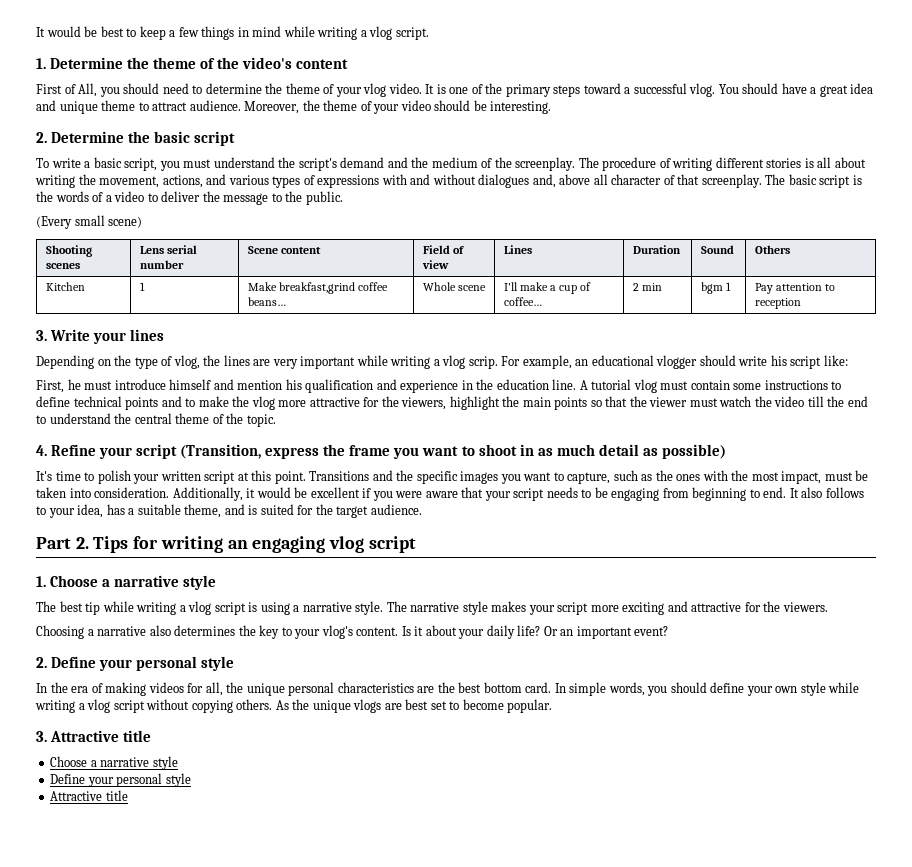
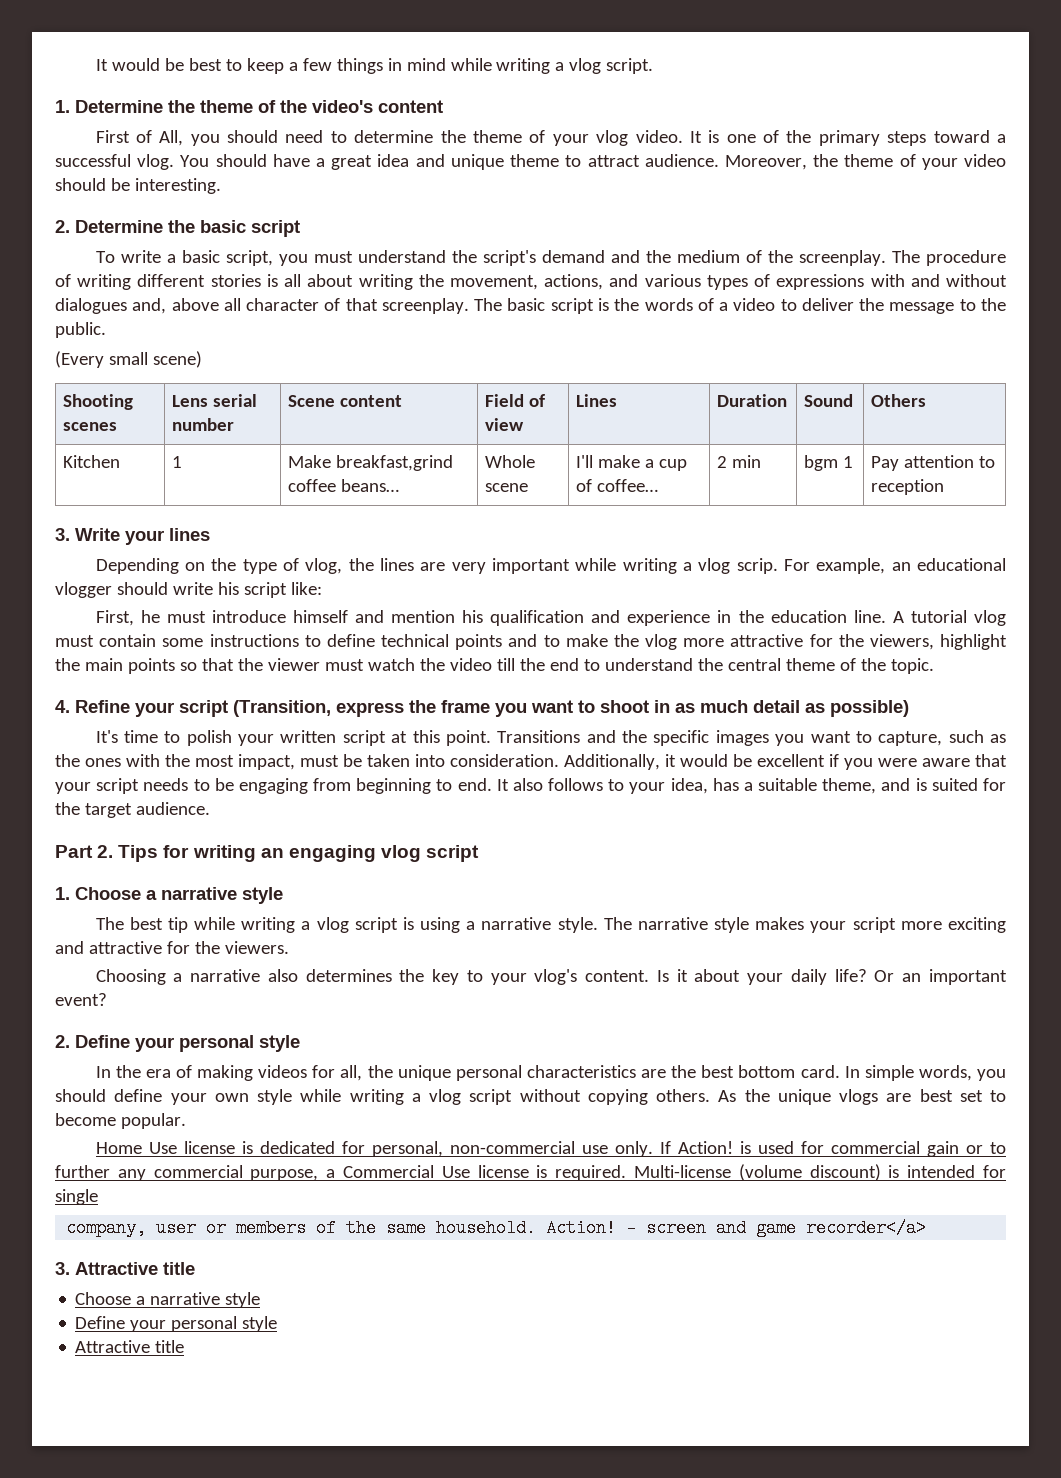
(553, 706) none -> [95,1141,1006,1157] [55,1164,1006,1181] [55,1189,98,1205] [66,1219,927,1237] // Home Use license is dedicated for personal, non-commercial use only. If Action! is used for commercial gain or to further any commercial purpose, a Commercial Use license is required. Multi-license (volume discount) is intended for single // company, user or members of the same household. Action! - screen and game recorder</a>

